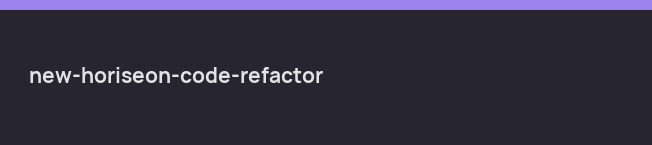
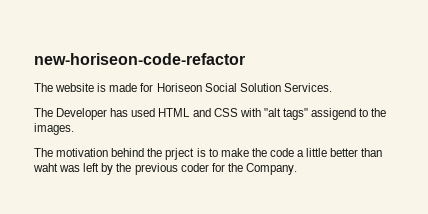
(323, 75) none -> [34,83,332,92] [34,108,387,120] [34,123,74,135] [34,148,383,160] [33,163,297,175] // The website is made for Horiseon Social Solution Services. // The Developer has used HTML and CSS with "alt tags" assigend to the images. // The motivation behind the prject is to make the code a little better than waht was left by the previous coder for the Company.

